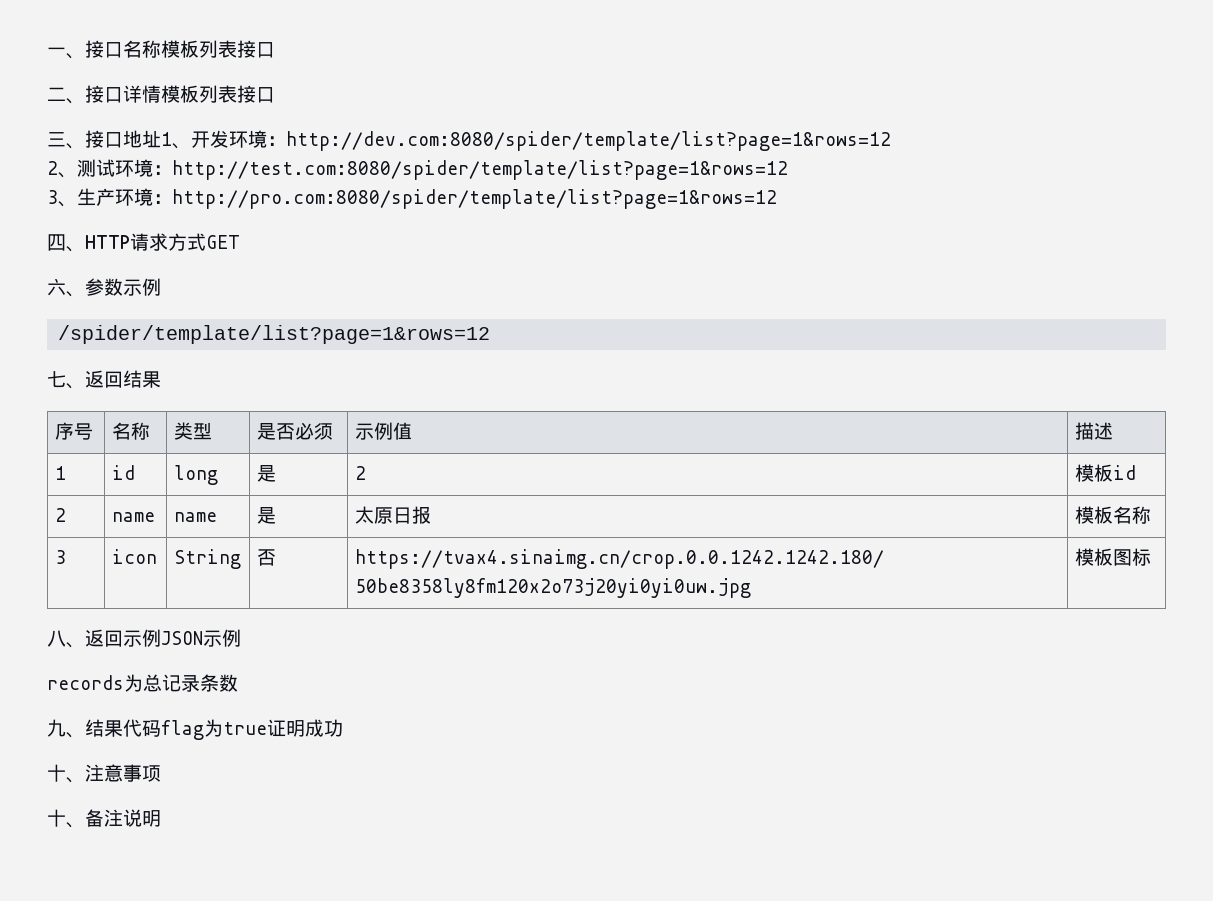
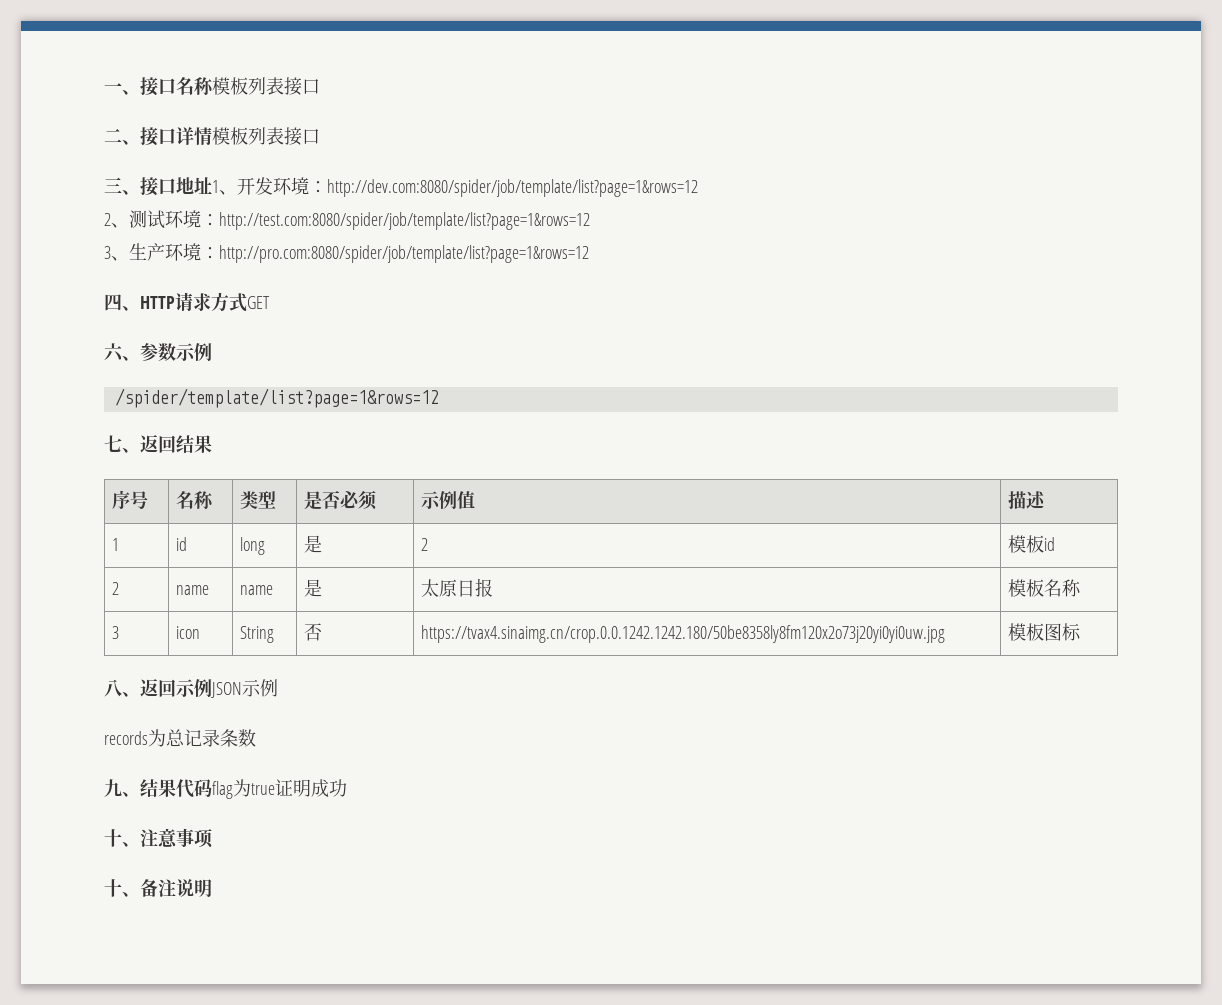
[286,131,891,151] http://dev.com:8080/spider/template/list?page=1&rows=12 -> [327,179,698,197] http://dev.com:8080/spider/job/template/list?page=1&rows=12
[172,160,788,180] http://test.com:8080/spider/template/list?page=1&rows=12 -> [219,212,590,230] http://test.com:8080/spider/job/template/list?page=1&rows=12
[172,189,777,209] http://pro.com:8080/spider/template/list?page=1&rows=12 -> [219,245,589,263] http://pro.com:8080/spider/job/template/list?page=1&rows=12

